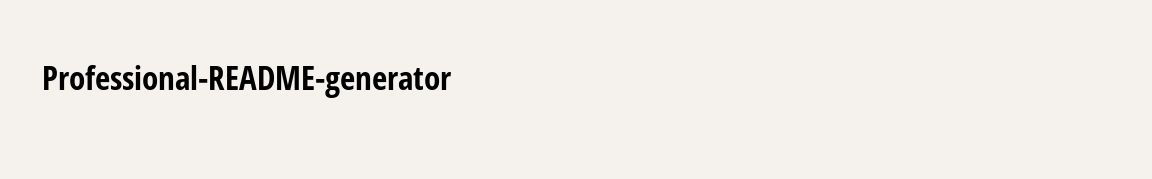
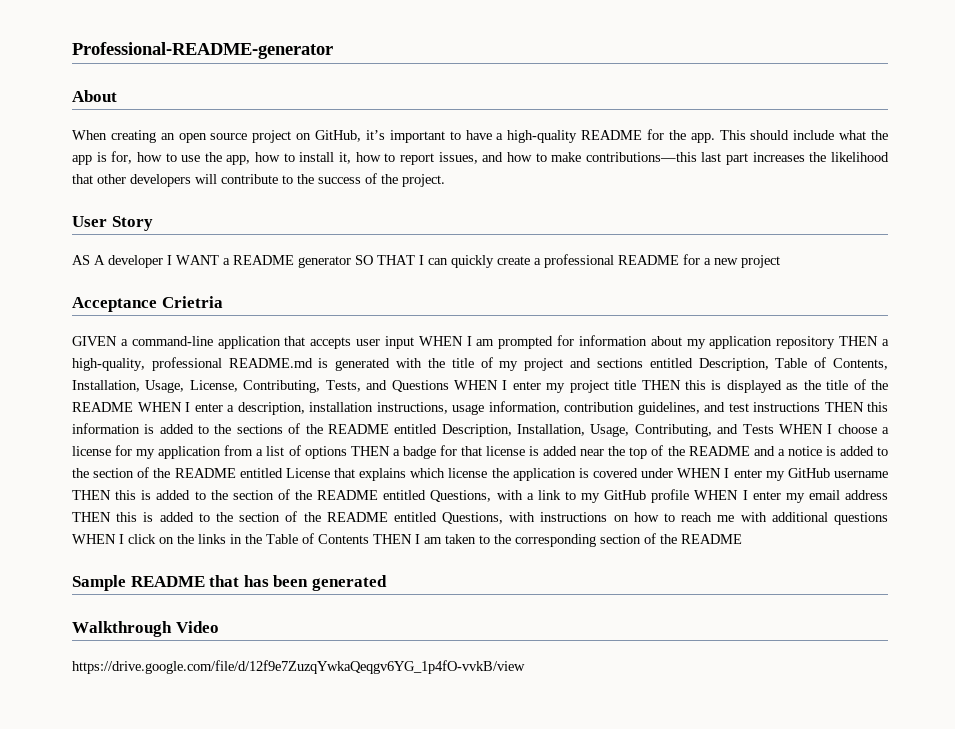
(452, 81) none -> [72,90,117,102] [72,129,889,143] [72,151,889,165] [72,173,445,187] [72,216,153,231] [72,254,780,268] [72,296,223,312] [72,335,890,349] [72,357,889,371] [72,379,889,393] [72,401,888,415] [72,423,889,437] [72,445,888,459] [72,467,888,481] [72,489,888,503] [72,511,888,525] [72,533,742,547] [72,575,387,591] [72,621,219,637] [72,660,525,674] // About // When creating an open source project on GitHub, it’s important to have a high-quality README for the app. This should include what the app is for, how to use the app, how to install it, how to report issues, and how to make contributions—this last part increases the likelihood that other developers will contribute to the success of the project. // User Story // AS A developer I WANT a README generator SO THAT I can quickly create a professional README for a new project // Acceptance Crietria // GIVEN a command-line application that accepts user input WHEN I am prompted for information about my application repository THEN a high-quality, professional README.md is generated with the title of my project and sections entitled Description, Table of Contents, Installation, Usage, License, Contributing, Tests, and Questions WHEN I enter my project title THEN this is displayed as the title of the README WHEN I enter a description, installation instructions, usage information, contribution guidelines, and test instructions THEN this information is added to the sections of the README entitled Description, Installation, Usage, Contributing, and Tests WHEN I choose a license for my application from a list of options THEN a badge for that license is added near the top of the README and a notice is added to the section of the README entitled License that explains which license the application is covered under WHEN I enter my GitHub username THEN this is added to the section of the README entitled Questions, with a link to my GitHub profile WHEN I enter my email address THEN this is added to the section of the README entitled Questions, with instructions on how to reach me with additional questions WHEN I click on the links in the Table of Contents THEN I am taken to the corresponding section of the README // Sample README that has been generated // Walkthrough Video // https://drive.google.com/file/d/12f9e7ZuzqYwkaQeqgv6YG_1p4fO-vvkB/view

